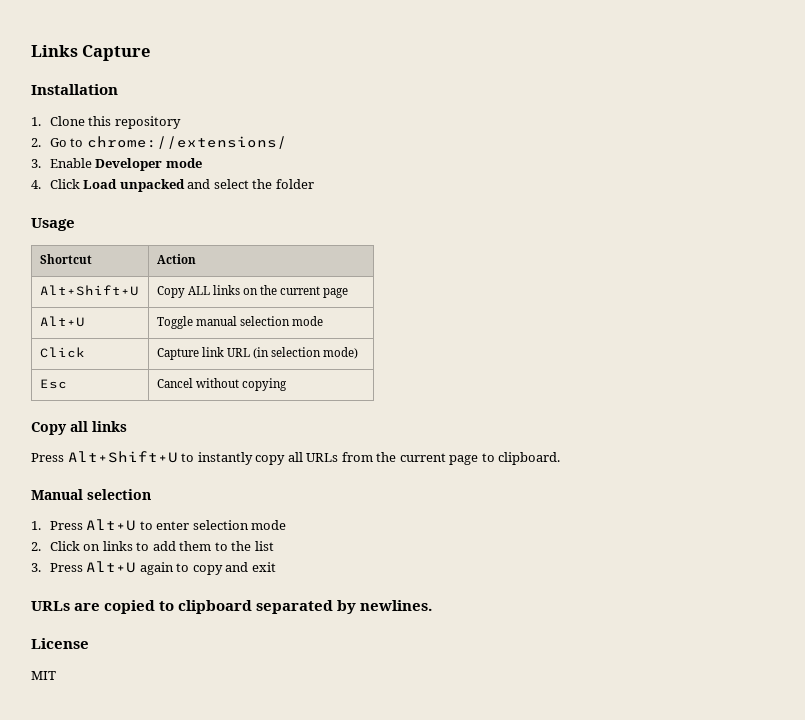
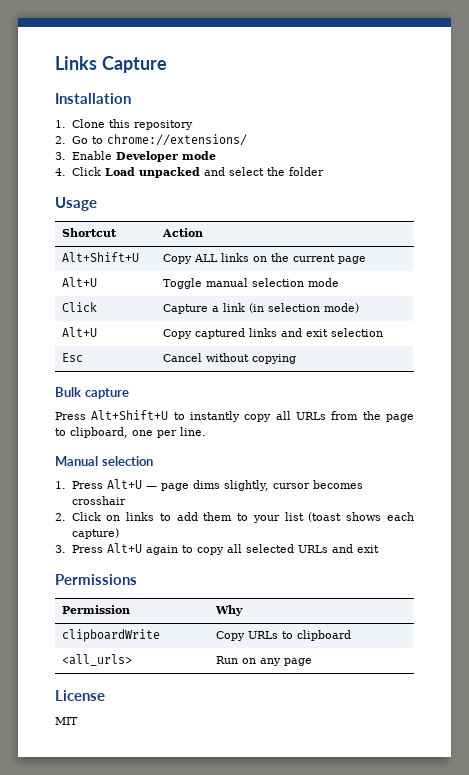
[201,347,251,357] link URL -> [212,303,246,312] a link
(359, 353) none -> [62,327,98,337] [163,328,384,339] // Alt+U | Copy captured links and exit selection
[31,421,127,435] Copy all links -> [55,387,129,399] Bulk capture
[399,453,446,462] current -> (381, 415) none
[498,452,561,465] clipboard. -> [70,427,206,438] clipboard, one per line.
[139,520,287,530] to enter selection mode -> [145,480,364,491] [71,496,126,505] — page dims slightly, cursor becomes crosshair
[231,541,252,551] the -> [252,515,280,523] your
(274, 546) none -> [308,512,414,522] [71,528,119,539] (toast shows each capture)
(223, 570) none -> [226,544,328,553] all selected URLs
[31,600,433,614] URLs are copied to clipboard separated by newlines. -> [55,574,137,585] [62,605,131,614] [215,605,244,616] [62,629,161,642] [216,630,352,641] [62,654,133,666] [216,656,313,666] Permissions // Permission | Why // clipboardWrite | Copy URLs to clipboard // <all_urls> | Run on any page

